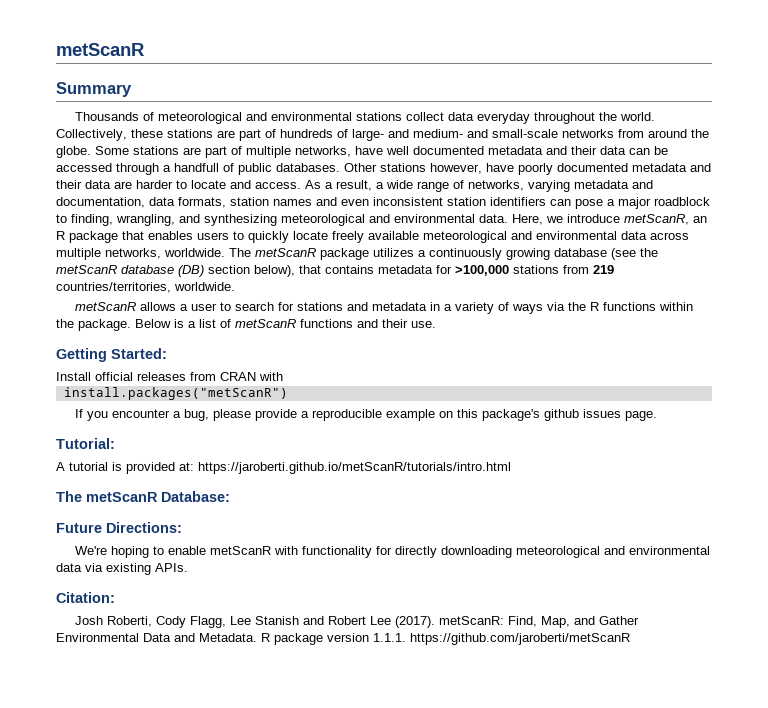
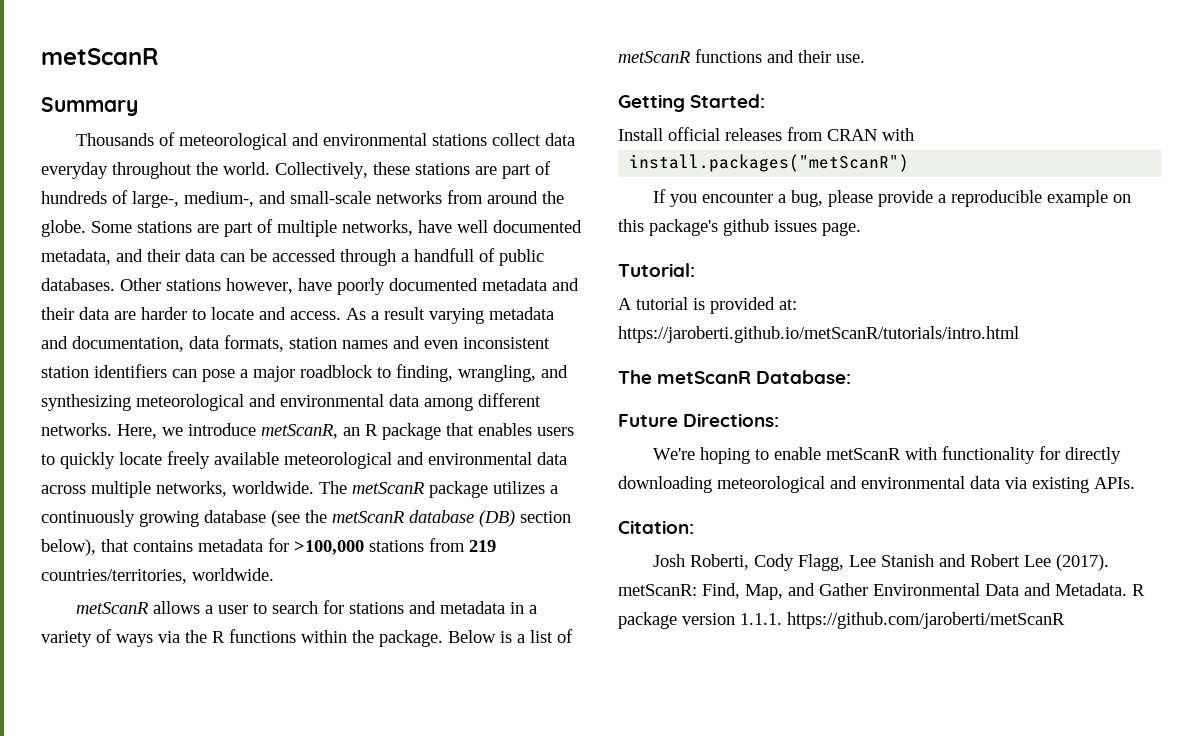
[352,129,463,141] large- and medium- -> [132,191,254,208] large-, medium-,
[488,146,543,155] metadata -> [41,249,111,265] metadata,
[336,180,524,192] result, a wide range of networks, -> [384,307,425,320] result
[479,214,508,223] data. -> [389,393,541,411] [41,423,112,436] data among different networks.

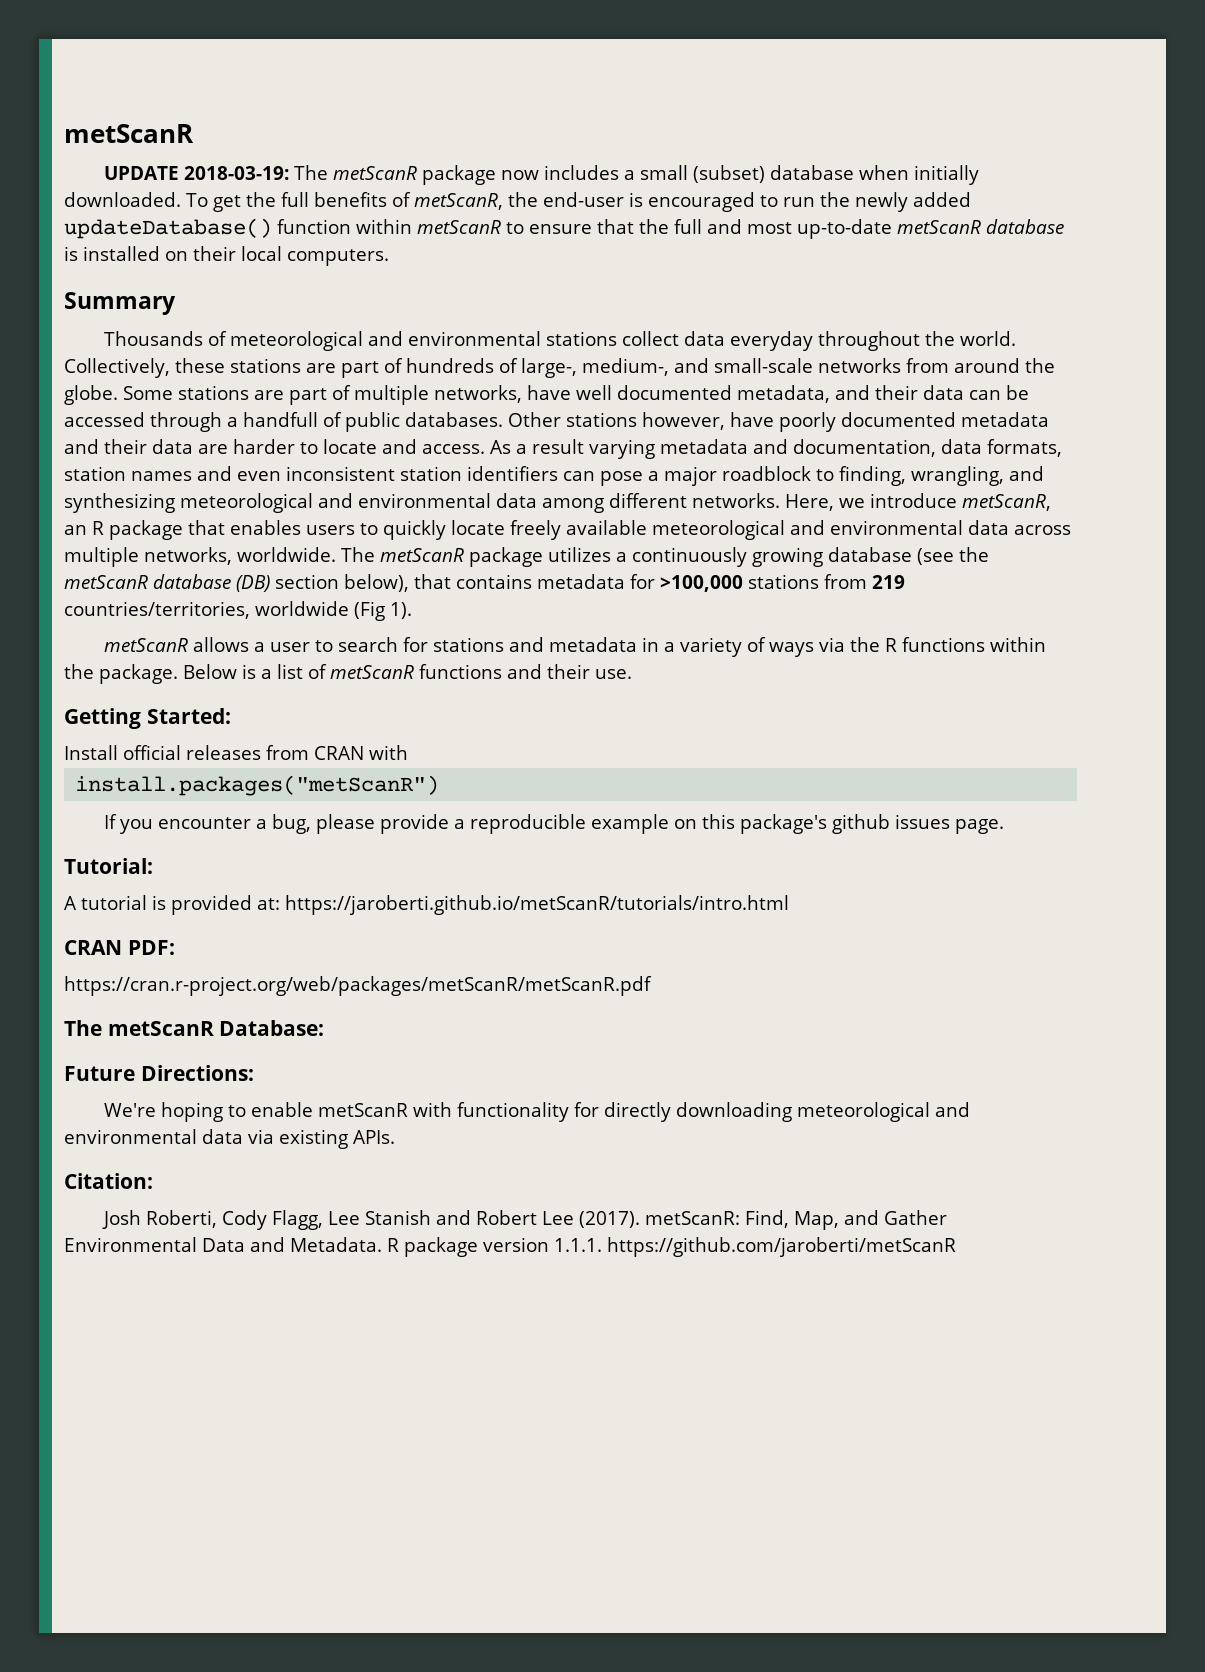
[41,48,158,65] metScanR -> [64,124,194,143] [103,165,979,185] [64,192,971,212] [64,218,1064,239] [64,246,389,266] metScanR // UPDATE 2018-03-19: The metScanR package now includes a small (subset) database when initially downloaded. To get the full benefits of metScanR, the end-user is encouraged to run the newly added updateDatabase() function within metScanR to ensure that the full and most up-to-date metScanR database is installed on their local computers.
[192,568,274,581] worldwide. -> [255,601,412,621] worldwide (Fig 1).
(1019, 334) none -> [64,940,175,955] [64,976,652,996] // CRAN PDF: // https://cran.r-project.org/web/packages/metScanR/metScanR.pdf

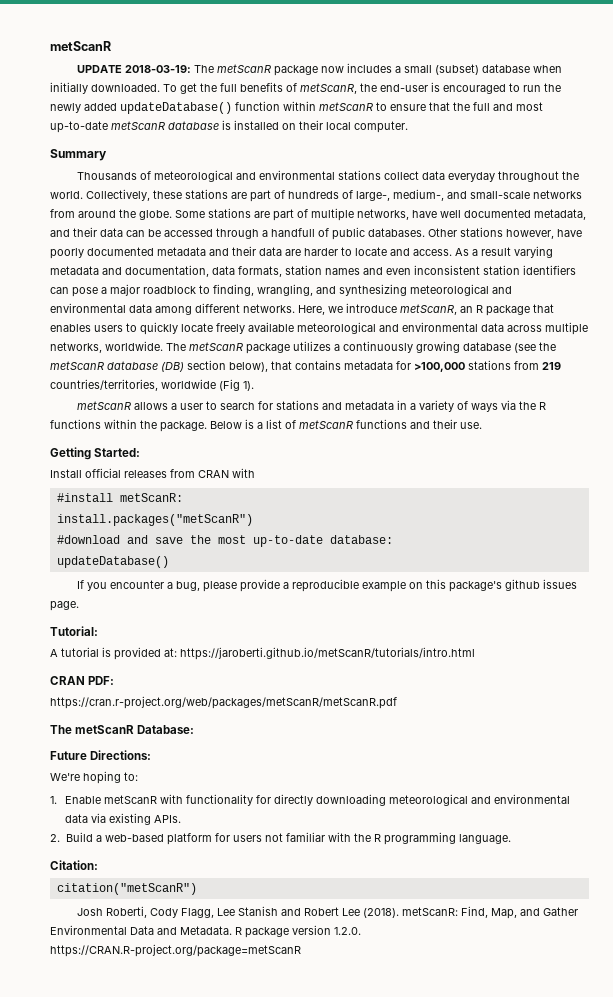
[287,249,389,266] computers. -> [354,121,408,133] computer.
(408, 752) none -> [56,493,183,502] // #install metScanR:
(440, 785) none -> [56,535,393,547] [56,556,169,568] // #download and save the most up-to-date database: // updateDatabase()
[227,1102,313,1117] to enable -> [124,772,138,781] [50,796,101,804] to: // 1. Enable
(395, 1137) none -> [50,832,511,845] // 2. Build a web-based platform for users not familiar with the R programming language.
(153, 1181) none -> [56,883,197,895] // citation("metScanR")
[578,1211,640,1228] (2017). -> [363,908,400,918] (2018).
[554,1237,956,1257] 1.1.1. https://github.com/jaroberti/metScanR -> [334,927,361,935] [50,944,301,957] 1.2.0. https://CRAN.R-project.org/package=metScanR

